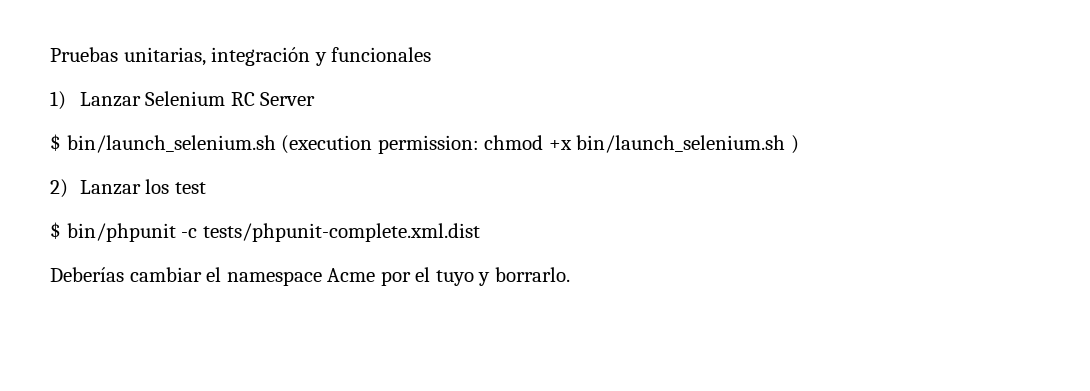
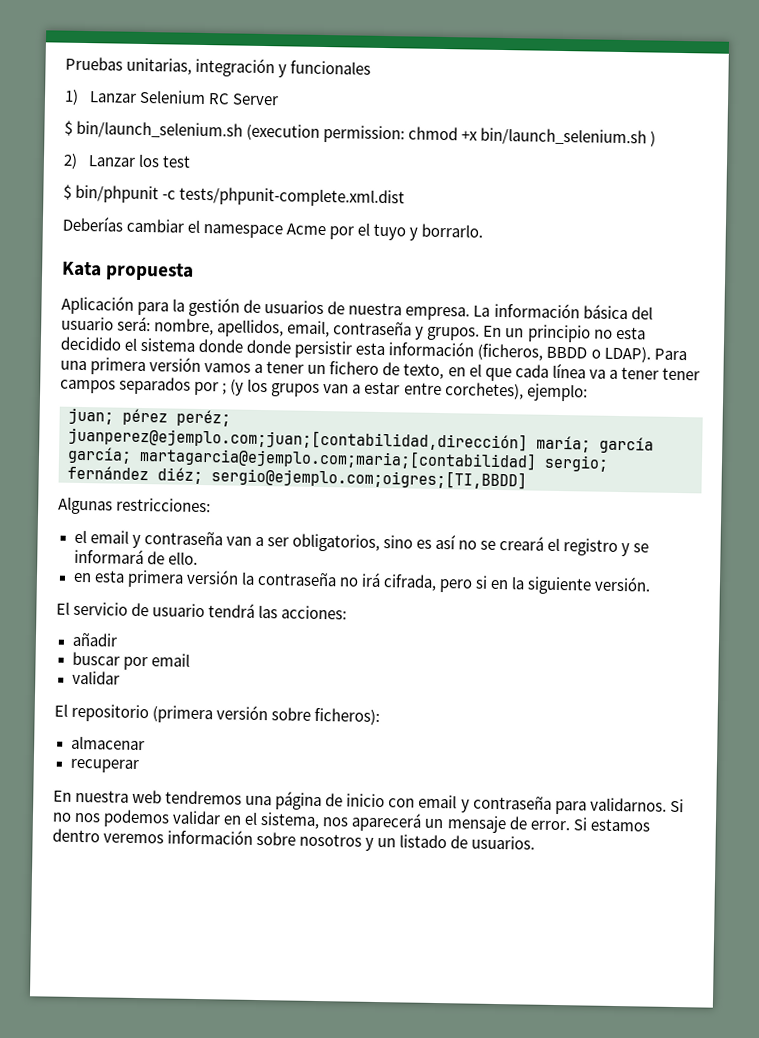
(570, 274) none -> [62,261,195,281] [61,295,653,321] [61,316,646,343] [60,336,687,363] [60,357,700,382] [60,376,588,402] [68,407,231,427] [68,426,654,454] [67,446,609,472] [67,465,527,490] [58,496,212,515] [73,529,650,557] [73,548,198,565] [72,569,652,595] [56,601,348,620] [71,632,118,647] [71,651,190,671] [71,670,120,685] [54,703,381,726] [70,735,145,751] [69,758,139,774] [53,789,684,815] [52,809,651,834] [52,828,536,851] // Kata propuesta // Aplicación para la gestión de usuarios de nuestra empresa. La información básica del usuario será: nombre, apellidos, email, contraseña y grupos. En un principio no esta decidido el sistema donde donde persistir esta información (ficheros, BBDD o LDAP). Para una primera versión vamos a tener un fichero de texto, en el que cada línea va a tener tener campos separados por ; (y los grupos van a estar entre corchetes), ejemplo: // juan; pérez peréz; juanperez@ejemplo.com;juan;[contabilidad,dirección] maría; garcía garcía; martagarcia@ejemplo.com;maria;[contabilidad] sergio; fernández diéz; sergio@ejemplo.com;oigres;[TI,BBDD] // Algunas restricciones: // el email y contraseña van a ser obligatorios, sino es así no se creará el registro y se informará de ello. // en esta primera versión la contraseña no irá cifrada, pero si en la siguiente versión. // El servicio de usuario tendrá las acciones: // añadir // buscar por email // validar // El repositorio (primera versión sobre ficheros): // almacenar // recuperar // En nuestra web tendremos una página de inicio con email y contraseña para validarnos. Si no nos podemos validar en el sistema, nos aparecerá un mensaje de error. Si estamos dentro veremos información sobre nosotros y un listado de usuarios.

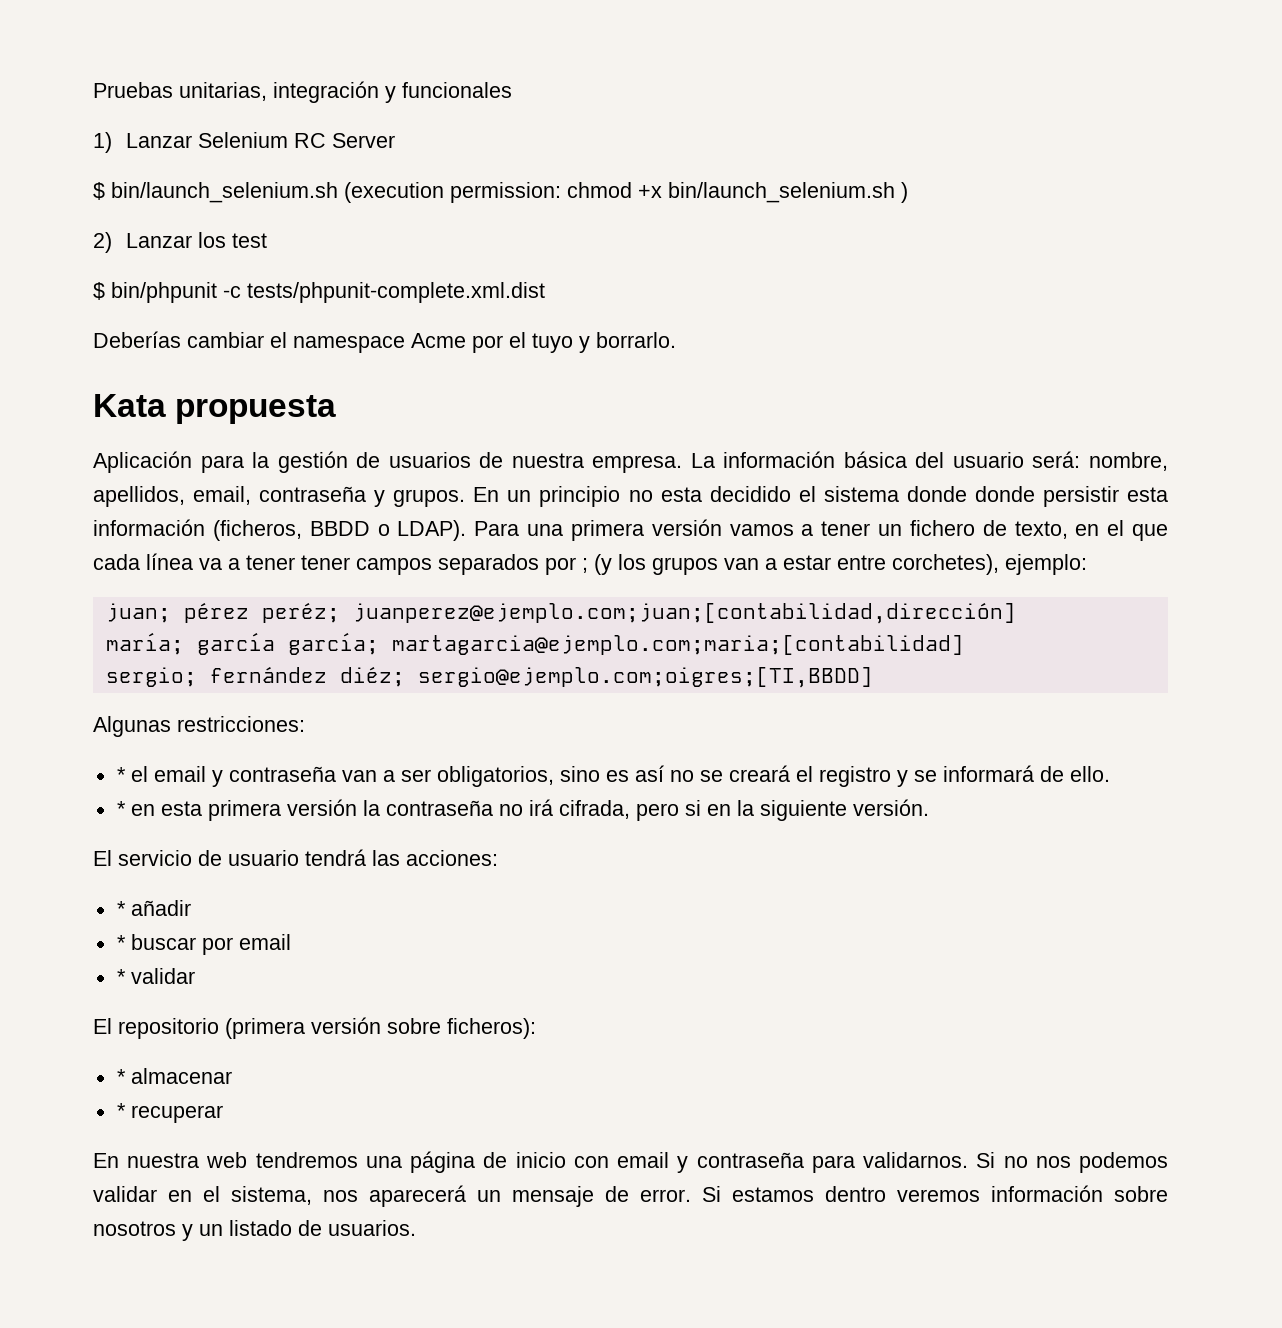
(528, 439) none -> (1016, 613) //
(537, 458) none -> (964, 645) //
(212, 505) none -> [116,767,126,782] *
(198, 558) none -> [116,801,126,816] *
(348, 612) none -> [116,901,126,916] *
(118, 639) none -> [116,935,126,950] *
(190, 660) none -> [116,969,126,984] *
(381, 716) none -> [116,1069,126,1084] *
(145, 743) none -> [116,1103,126,1118] *

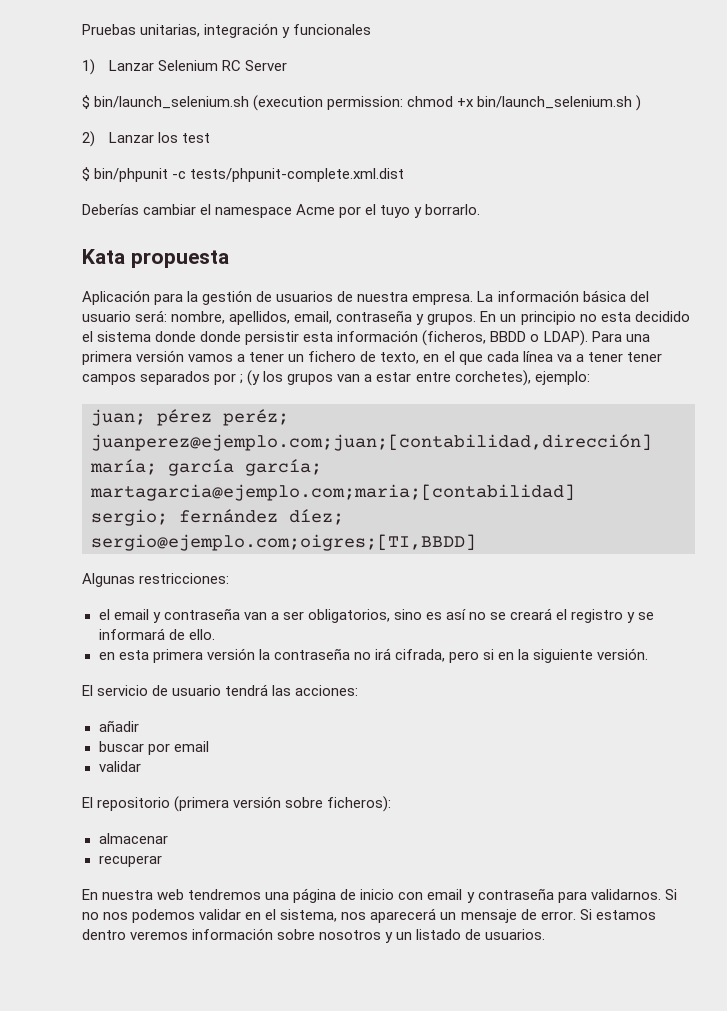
[339,666,405,687] diéz; -> [289,509,344,525] díez;
[116,767,126,782] * -> (230, 578) none
[116,801,126,816] * -> (215, 634) none
[116,901,126,916] * -> (359, 690) none
[116,935,126,950] * -> (139, 726) none
[116,969,126,984] * -> (209, 746) none
[116,1069,126,1084] * -> (392, 804) none
[116,1103,126,1118] * -> (168, 838) none

